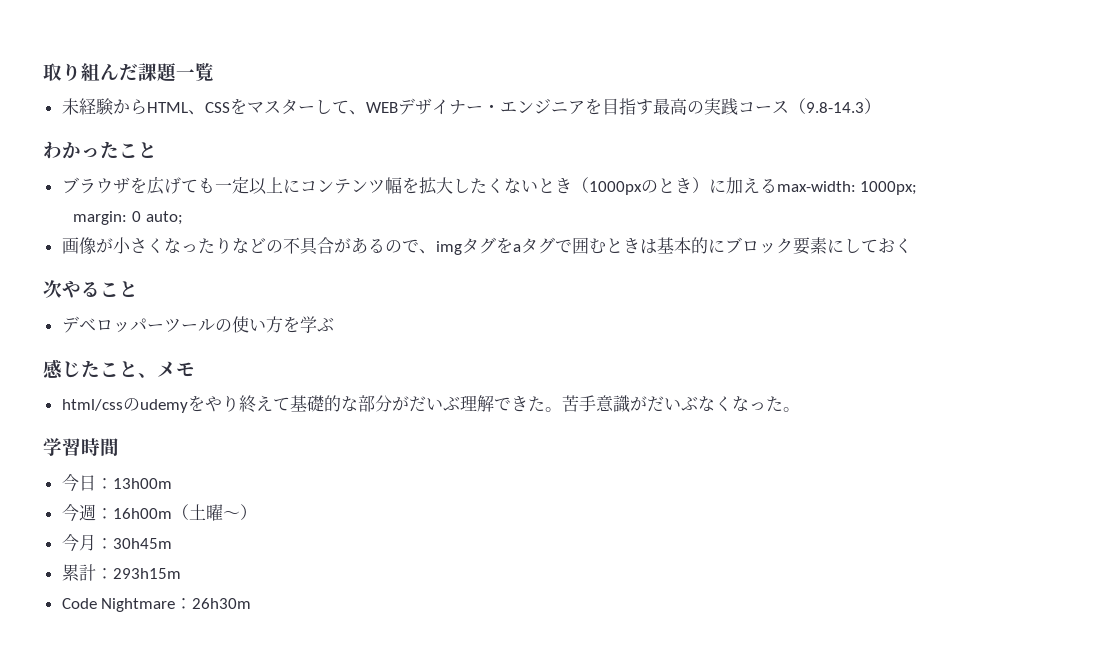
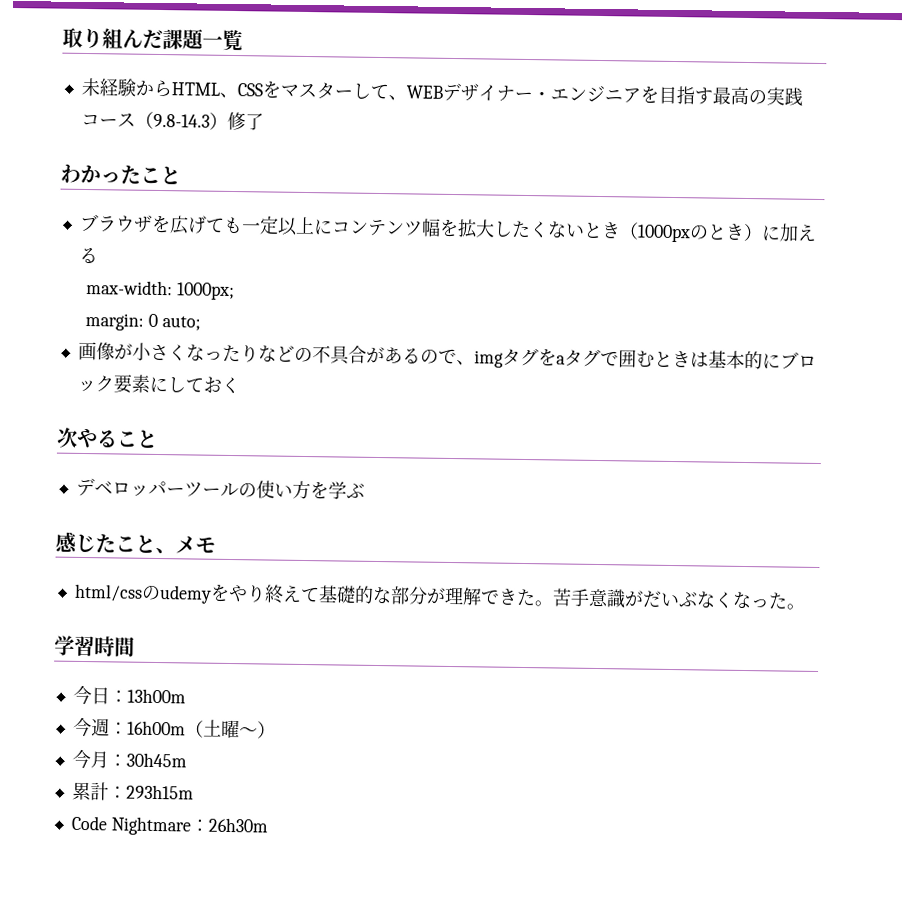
(881, 106) none -> [226,111,264,131] 修了
(777, 185) none -> (98, 255) //
[408,396,460,412] だいぶ -> (446, 595) none

